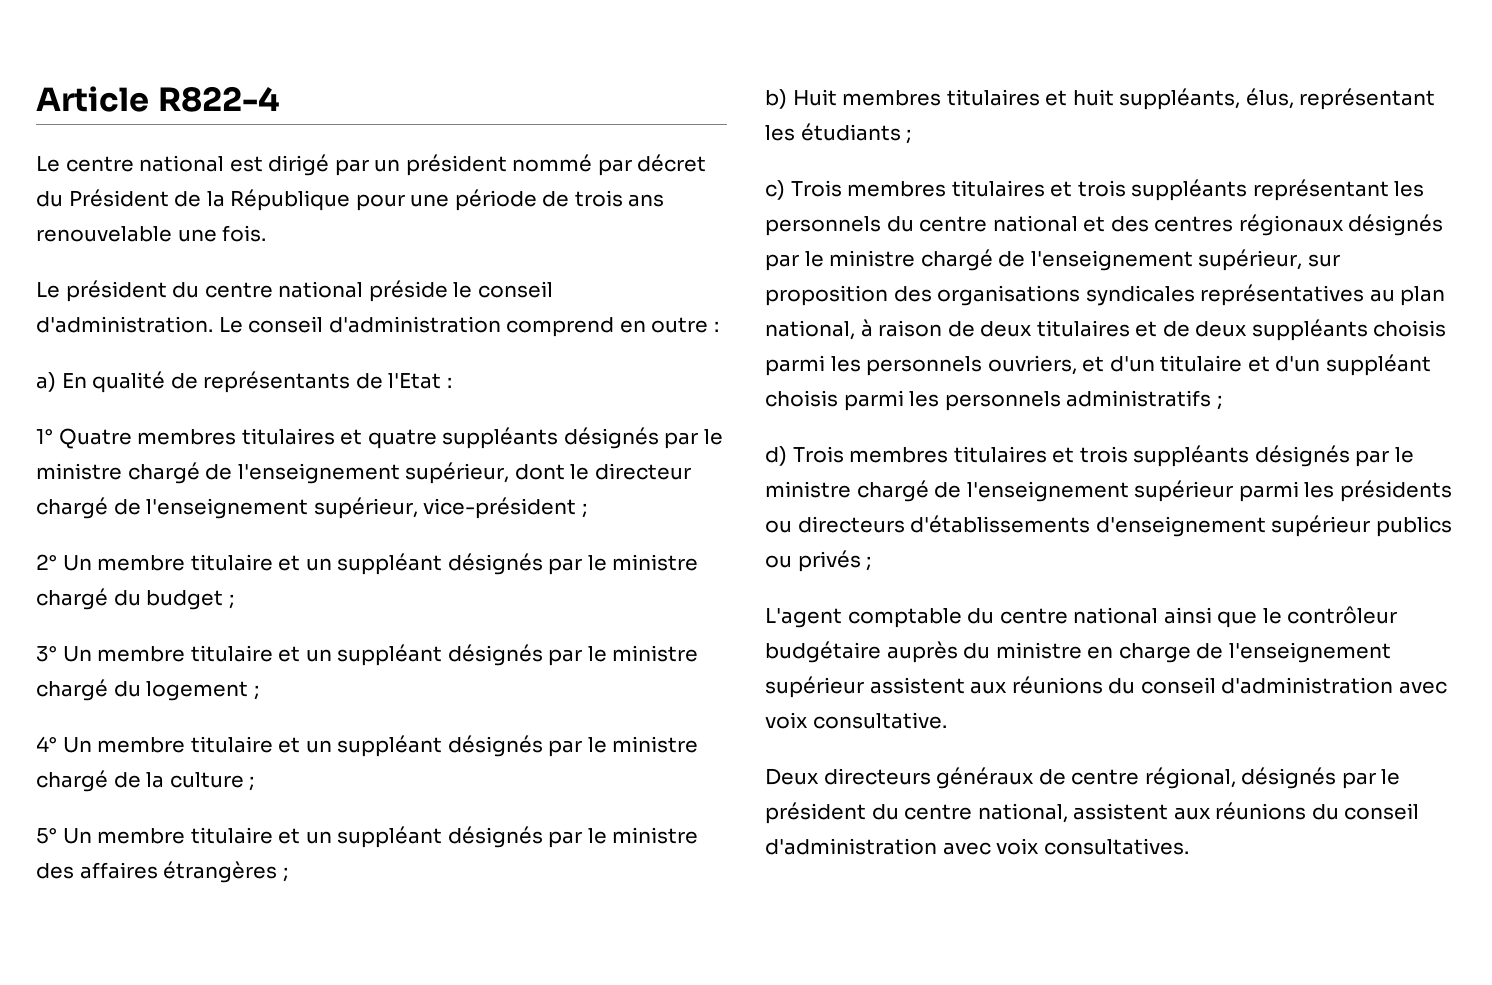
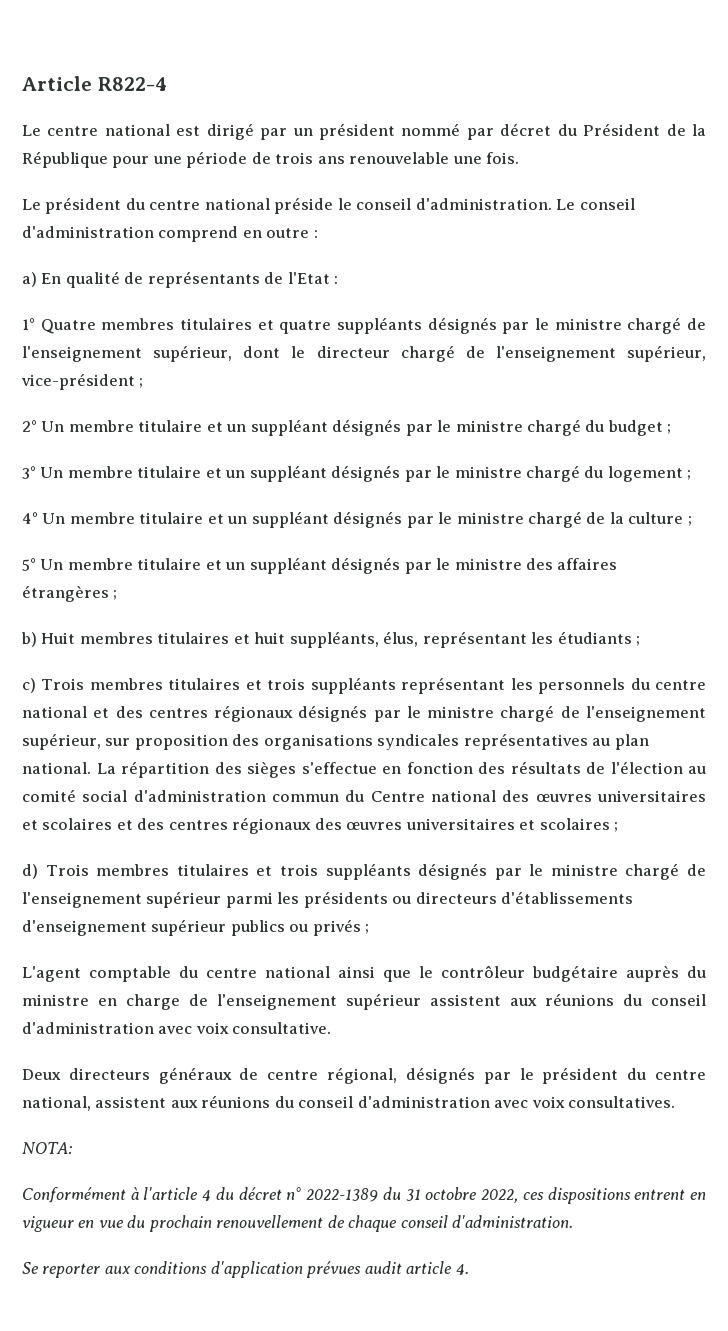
[765,319,1447,341] [765,354,1431,376] [765,390,1212,411] national, à raison de deux titulaires et de deux suppléants choisis parmi les personnels ouvriers, et d'un titulaire et d'un suppléant choisis parmi les personnels administratifs -> [22,761,706,778] [22,789,706,802] [22,817,610,834] national. La répartition des sièges s'effectue en fonction des résultats de l'élection au comité social d'administration commun du Centre national des œuvres universitaires et scolaires et des centres régionaux des œuvres universitaires et scolaires
(1189, 846) none -> [22,1142,72,1154] [22,1187,707,1204] [22,1215,574,1232] [22,1261,469,1278] // NOTA: // Conformément à l'article 4 du décret n° 2022-1389 du 31 octobre 2022, ces dispositions entrent en vigueur en vue du prochain renouvellement de chaque conseil d'administration. // Se reporter aux conditions d'application prévues audit article 4.

